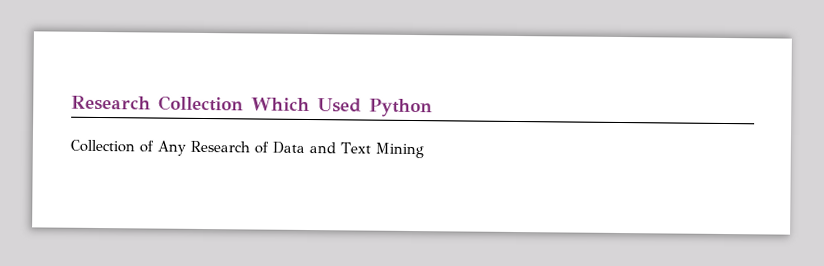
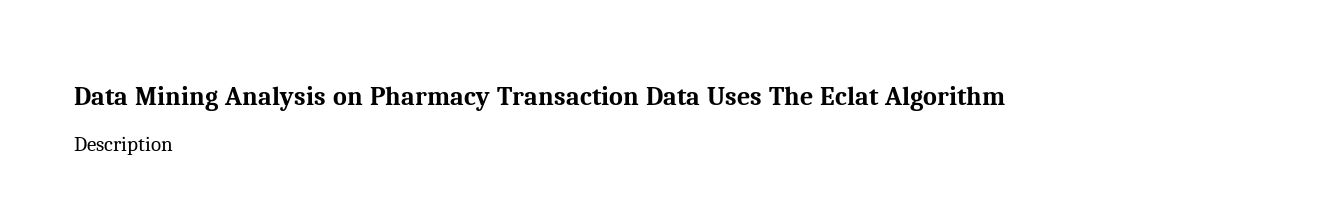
[71,95,433,118] [70,139,424,159] Research Collection Which Used Python // Collection of Any Research of Data and Text Mining -> [74,86,1006,111] [74,136,173,155] Data Mining Analysis on Pharmacy Transaction Data Uses The Eclat Algorithm // Description

